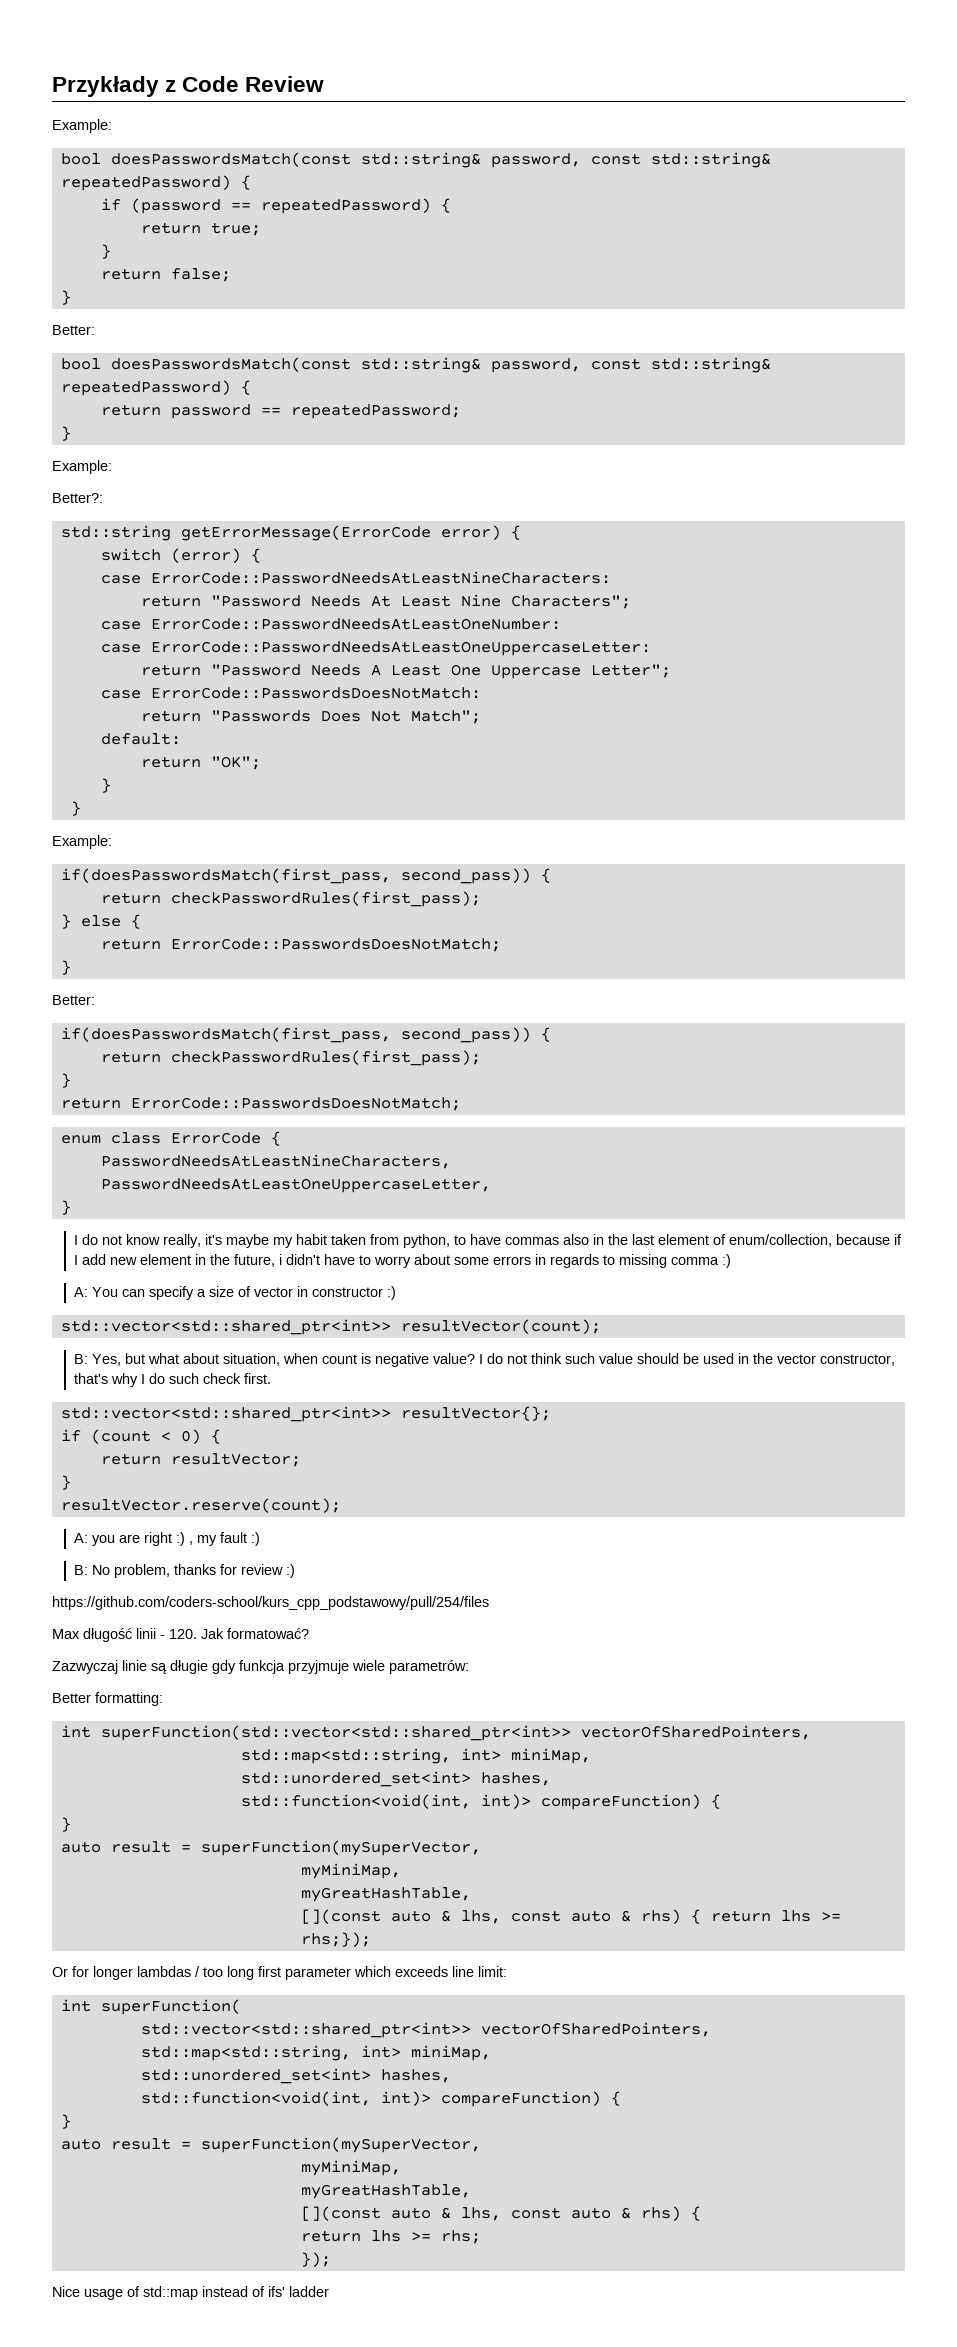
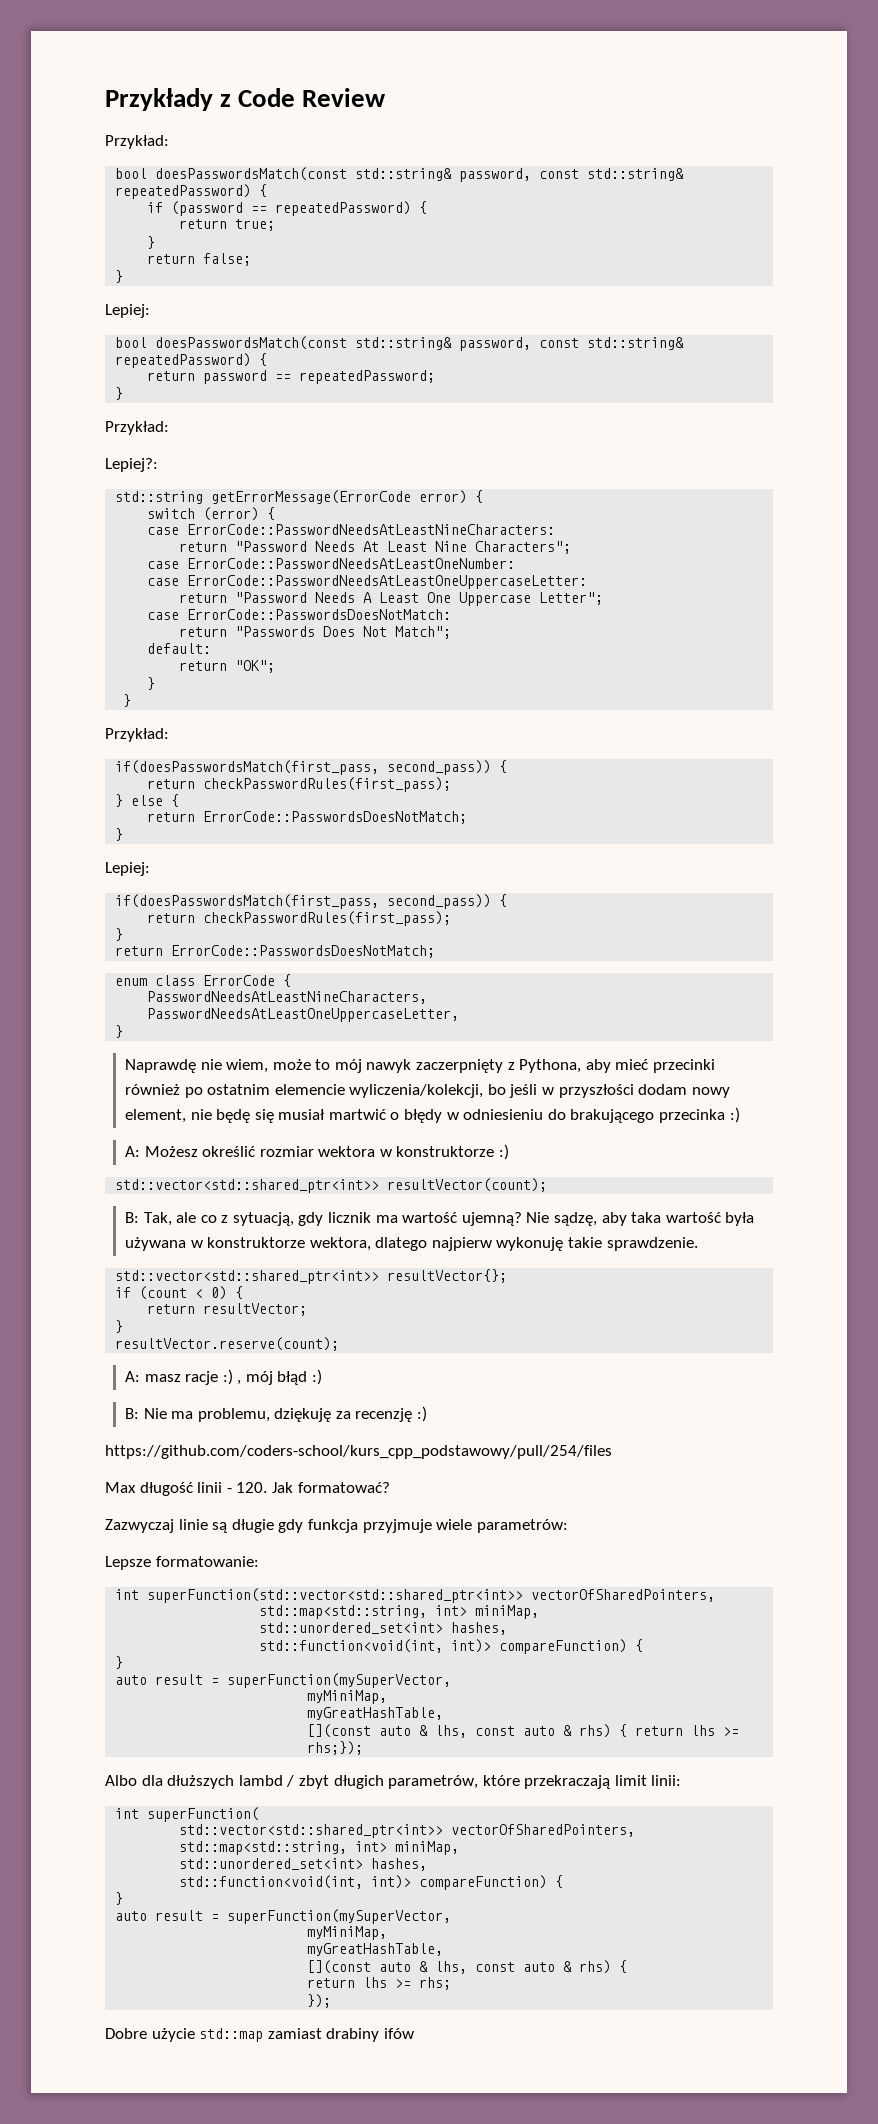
[52,119,112,133] Example: -> [105,135,169,149] Przykład:
[52,325,95,335] Better: -> [105,304,150,318] Lepiej:
[52,460,112,474] [52,493,103,503] Example: // Better?: -> [105,421,169,435] [105,458,158,472] Przykład: // Lepiej?:
[52,835,112,849] Example: -> [105,728,169,742] Przykład:
[52,995,95,1005] Better: -> [105,862,150,876] Lepiej:
[74,1234,903,1248] [74,1254,732,1268] [74,1286,397,1300] [60,1319,601,1335] [74,1353,896,1367] [74,1373,272,1387] I do not know really, it's maybe my habit taken from python, to have commas also in the last element of enum/collection, because if I add new element in the future, i didn't have to worry about some errors in regards to missing comma :) // A: You can specify a size of vector in constructor :) // std::vector<std::shared_ptr<int>> resultVector(count); // B: Yes, but what about situation, when count is negative value? I do not think such value should be used in the vector constructor, that's why I do such check first. -> [124,1059,716,1073] [124,1084,730,1098] [124,1107,740,1123] [124,1144,510,1160] [115,1178,548,1193] [124,1212,755,1226] [124,1237,698,1251] Naprawdę nie wiem, może to mój nawyk zaczerpnięty z Pythona, aby mieć przecinki również po ostatnim elemencie wyliczenia/kolekcji, bo jeśli w przyszłości dodam nowy element, nie będę się musiał martwić o błędy w odniesieniu do brakującego przecinka :) // A: Możesz określić rozmiar wektora w konstruktorze :) // std::vector<std::shared_ptr<int>> resultVector(count); // B: Tak, ale co z sytuacją, gdy licznik ma wartość ujemną? Nie sądzę, aby taka wartość była używana w konstruktorze wektora, dlatego najpierw wykonuję takie sprawdzenie.
[92,1532,261,1546] [74,1564,284,1578] you are right :) , my fault :) // B: No problem, thanks for review -> [144,1369,323,1385] [124,1408,413,1422] masz racje :) , mój błąd :) // B: Nie ma problemu, dziękuję za recenzję
[52,1692,163,1706] Better formatting: -> [105,1556,259,1570] Lepsze formatowanie:
[52,1966,507,1980] Or for longer lambdas / too long first parameter which exceeds line limit: -> [105,1775,682,1789] Albo dla dłuższych lambd / zbyt długich parametrów, które przekraczają limit linii:
[52,2286,329,2300] Nice usage of std::map instead of ifs' ladder -> [105,2028,414,2042] Dobre użycie std::map zamiast drabiny ifów

